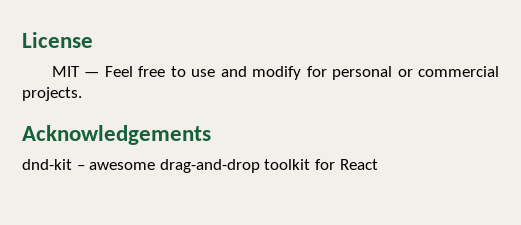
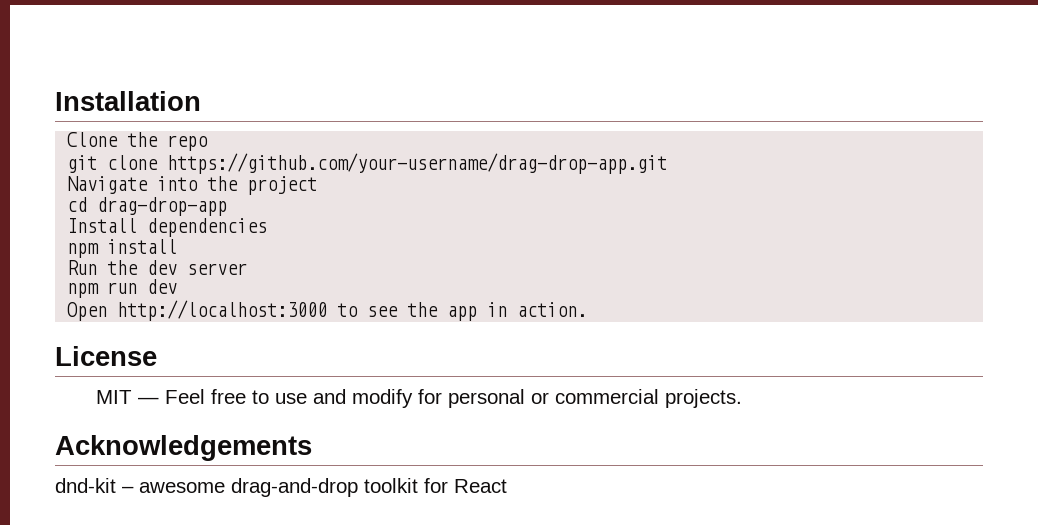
(22, 40) none -> [55,91,201,111] [67,132,209,151] [67,153,668,174] [67,176,318,195] [67,197,228,216] [67,218,268,237] [67,239,178,258] [67,260,248,275] [67,279,178,298] [67,300,588,321] Installation // Clone the repo // git clone https://github.com/your-username/drag-drop-app.git // Navigate into the project // cd drag-drop-app // Install dependencies // npm install // Run the dev server // npm run dev // Open http://localhost:3000 to see the app in action. //

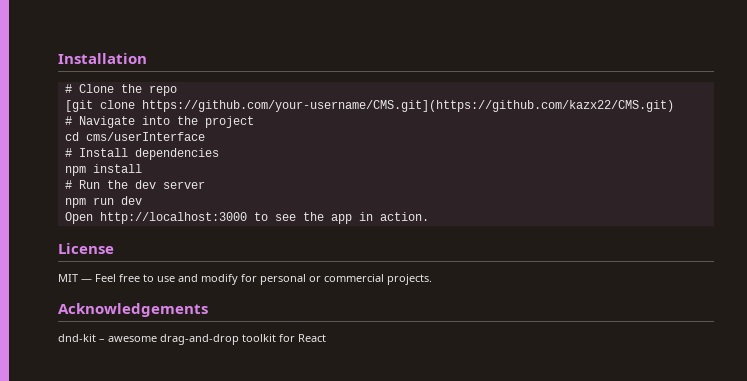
(201, 101) none -> [64,84,72,93] #
[67,153,668,174] git clone https://github.com/your-username/drag-drop-app.git // -> [64,100,674,112] [64,116,72,125] [git clone https://github.com/your-username/CMS.git](https://github.com/kazx22/CMS.git) // #
[97,197,228,216] drag-drop-app // -> [85,132,205,141] [64,148,72,157] cms/userInterface // #
(178, 246) none -> [64,180,72,189] #

